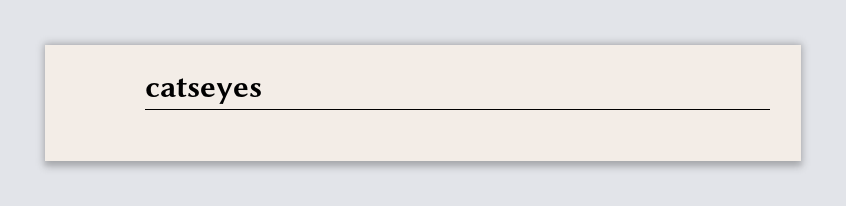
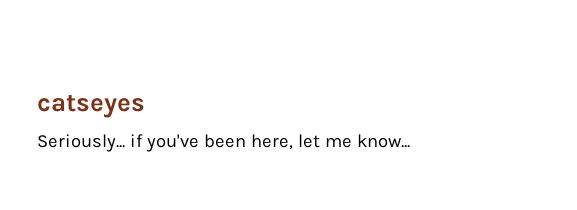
(262, 91) none -> [37,134,410,152] // Seriously... if you've been here, let me know...

